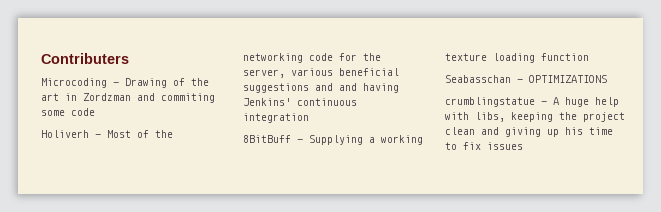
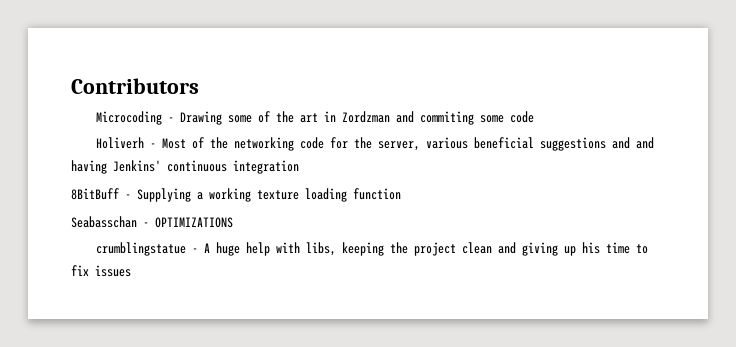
[41,53,129,64] Contributers -> [71,78,199,94] Contributors
(167, 83) none -> [227,115,252,123] some

